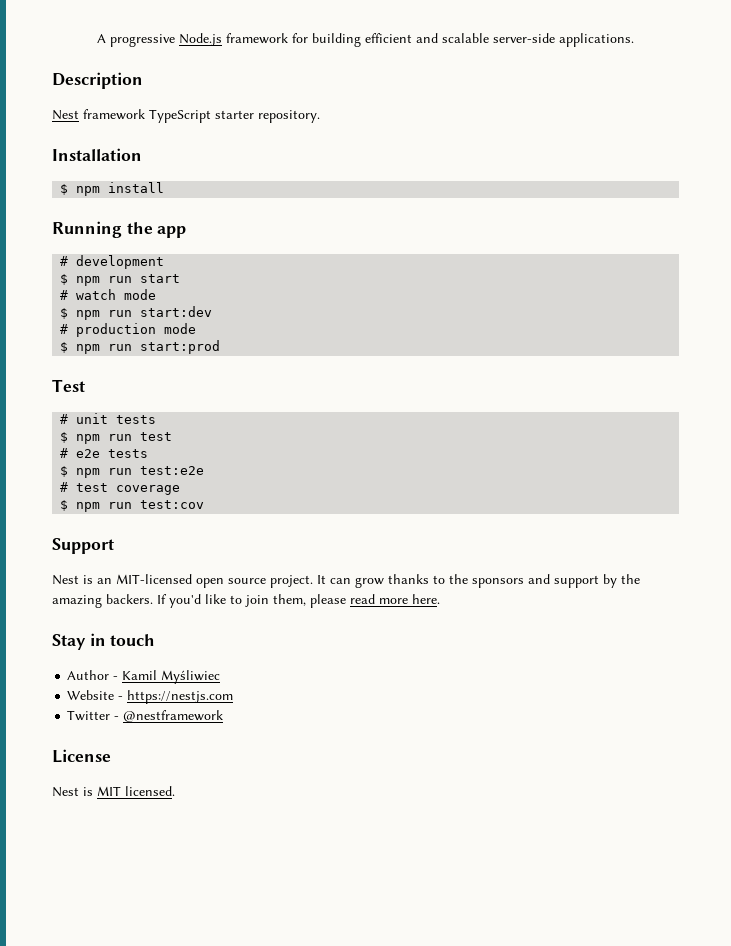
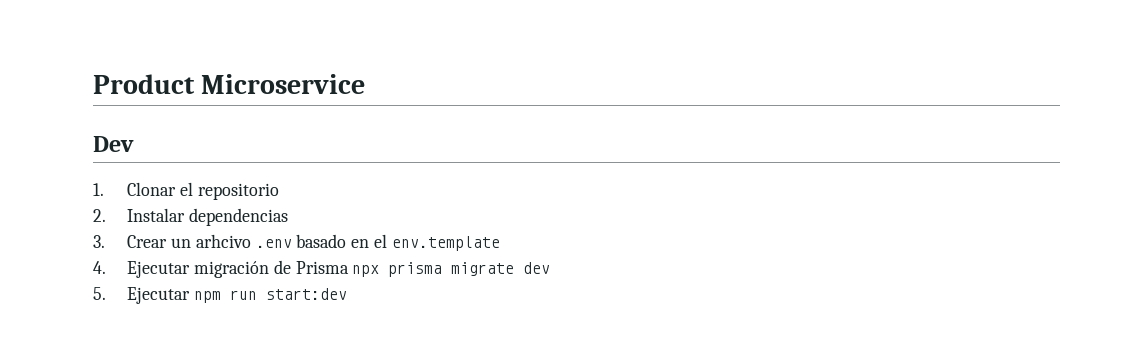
[97,33,634,47] [52,72,143,89] [52,109,320,123] [52,148,142,161] [60,182,165,196] [52,221,187,238] [60,255,165,269] [60,274,181,286] [60,289,157,300] [60,306,213,320] [60,323,197,337] [60,340,221,354] [52,379,85,392] [60,413,157,424] [60,432,173,444] [60,448,149,458] [60,466,205,478] [60,482,181,495] [60,500,205,512] [52,538,114,554] [52,574,640,588] [52,594,440,608] [52,633,156,650] [67,670,221,684] [67,690,234,704] [67,710,224,722] [52,749,111,763] [52,786,175,797] A progressive Node.js framework for building efficient and scalable server-side applications. // Description // Nest framework TypeScript starter repository. // Installation // $ npm install // Running the app // # development // $ npm run start // # watch mode // $ npm run start:dev // # production mode // $ npm run start:prod // Test // # unit tests // $ npm run test // # e2e tests // $ npm run test:e2e // # test coverage // $ npm run test:cov // Support // Nest is an MIT-licensed open source project. It can grow thanks to the sponsors and support by the amazing backers. If you'd like to join them, please read more here. // Stay in touch // Author - Kamil Myśliwiec // Website - https://nestjs.com // Twitter - @nestframework // License // Nest is MIT licensed. -> [93,74,366,94] [93,136,134,152] [93,182,279,200] [93,208,289,226] [93,234,500,251] [93,260,551,278] [93,287,348,304] Product Microservice // Dev // 1. Clonar el repositorio // 2. Instalar dependencias // 3. Crear un arhcivo .env basado en el env.template // 4. Ejecutar migración de Prisma npx prisma migrate dev // 5. Ejecutar npm run start:dev

